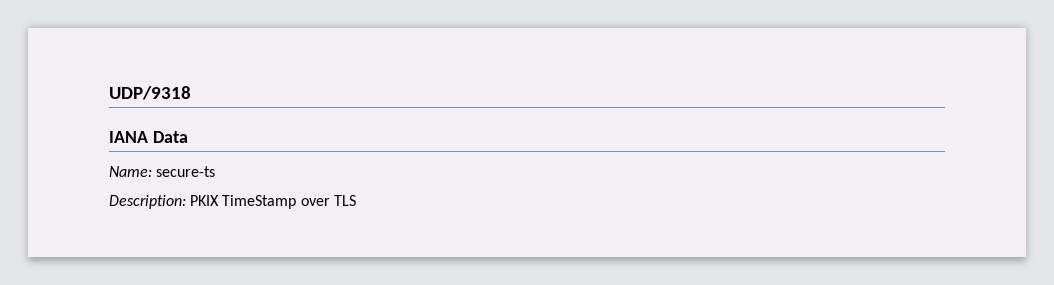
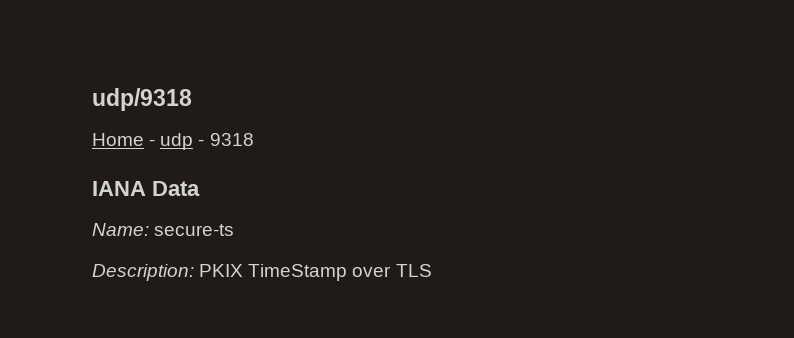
[109,86,191,100] UDP/9318 -> [92,88,192,111] [92,133,254,150] udp/9318 // Home - udp - 9318

